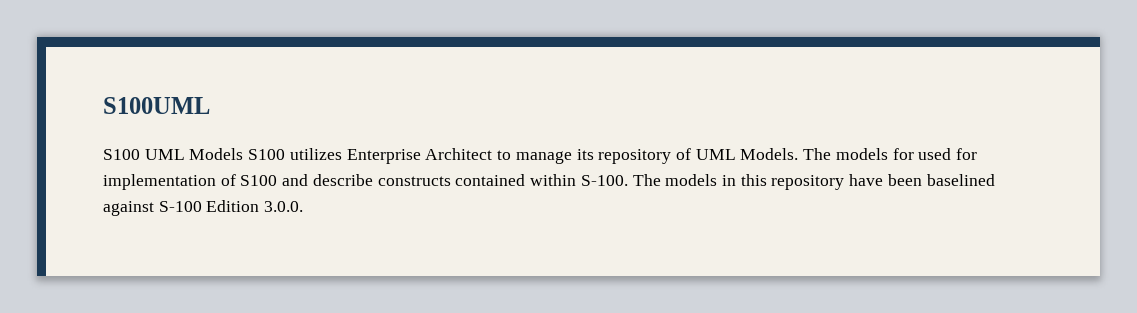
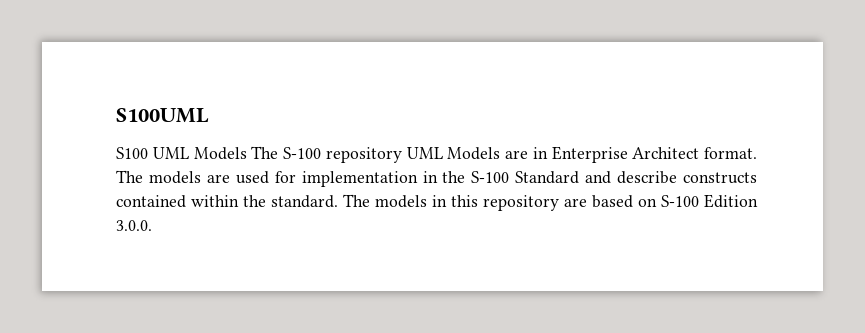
[248,148,914,164] S100 utilizes Enterprise Architect to manage its repository of UML Models. The models for -> [251,146,757,163] [116,170,230,184] The S-100 repository UML Models are in Enterprise Architect format. The models are
[220,174,278,186] of S100 -> [422,171,580,184] in the S-100 Standard
[580,175,628,186] S-100. -> [243,195,338,208] the standard.
[849,174,995,186] [103,201,154,216] have been baselined against -> [564,195,657,208] are based on

